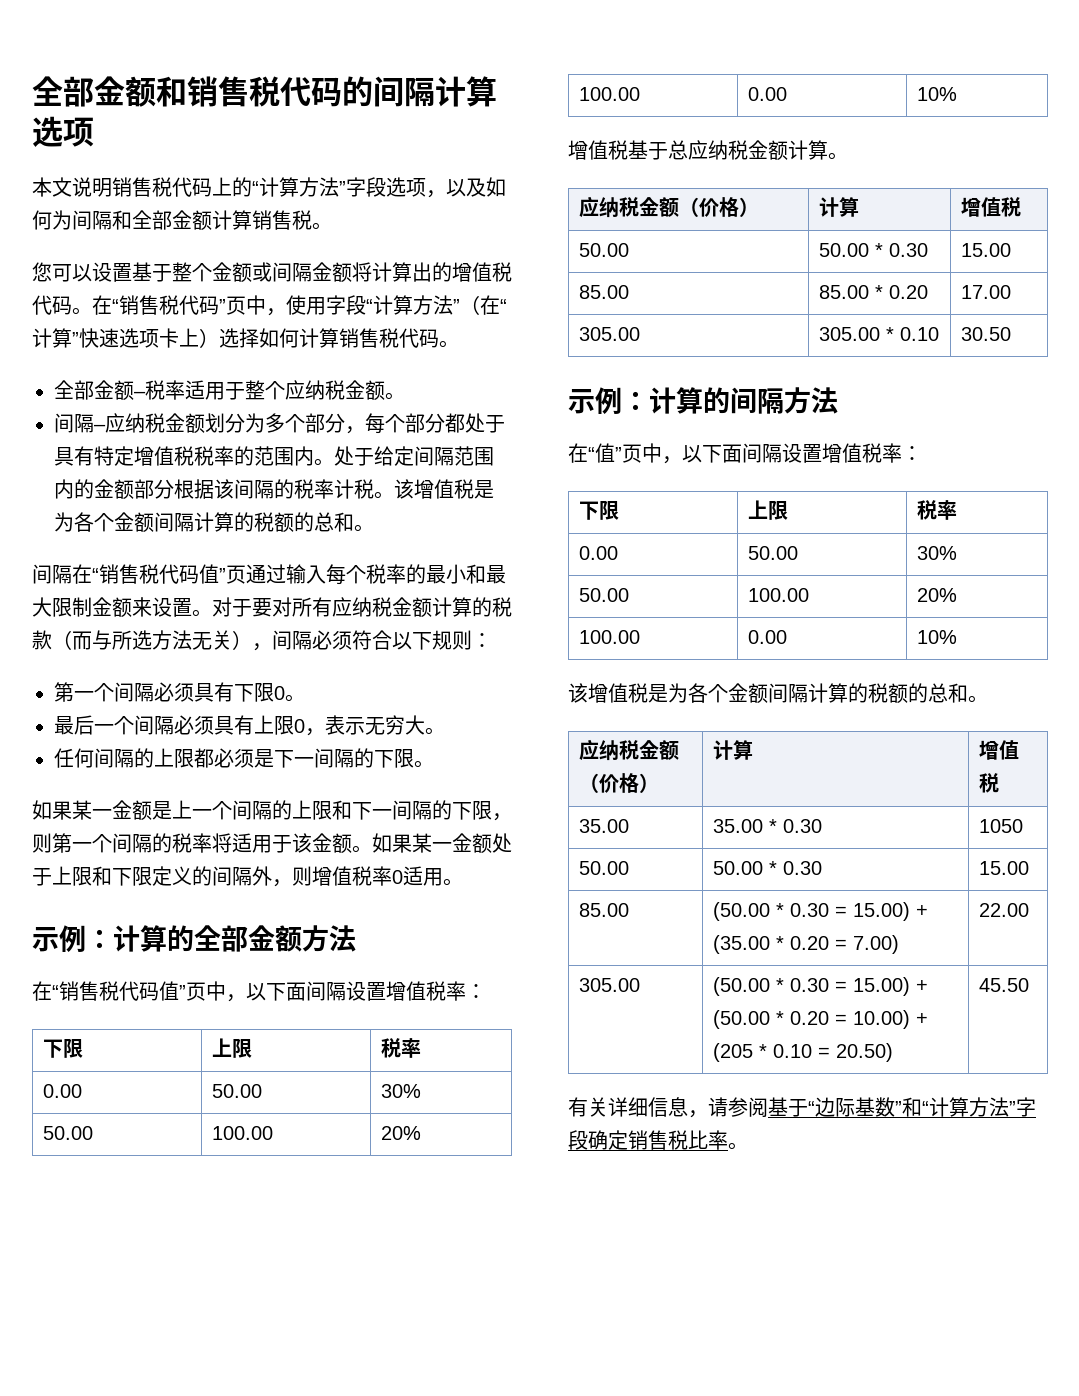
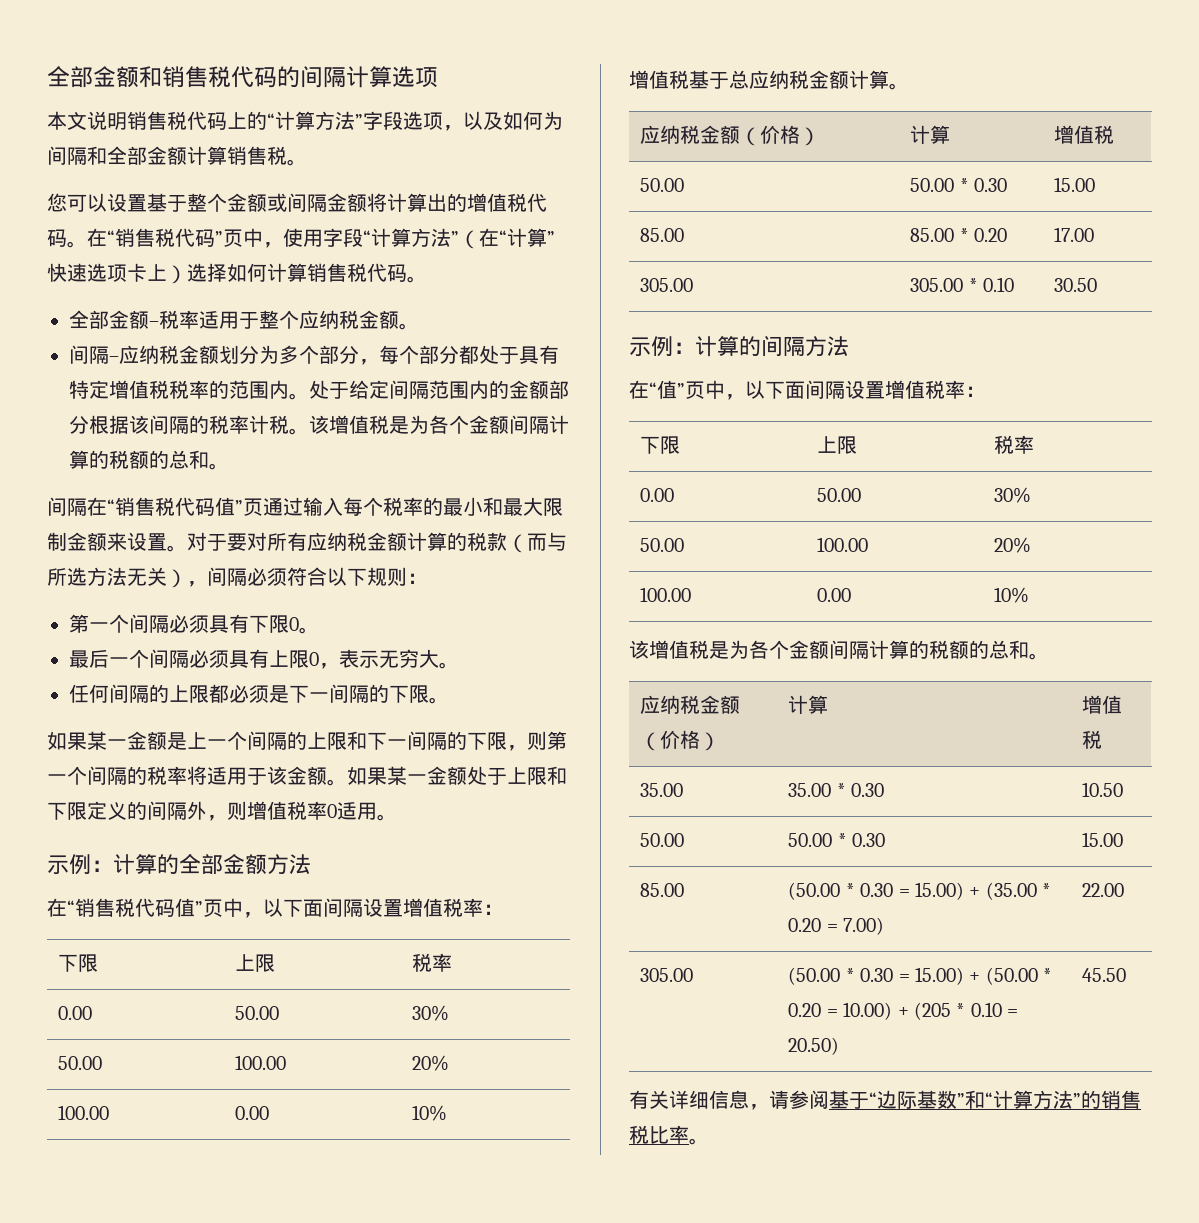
[978,819,1023,833] 1050 -> [1082,782,1124,797] 10.50
[1016,1097,1036,1117] [568,1130,628,1150] 字段确定 -> [1081,1090,1101,1109] 的

